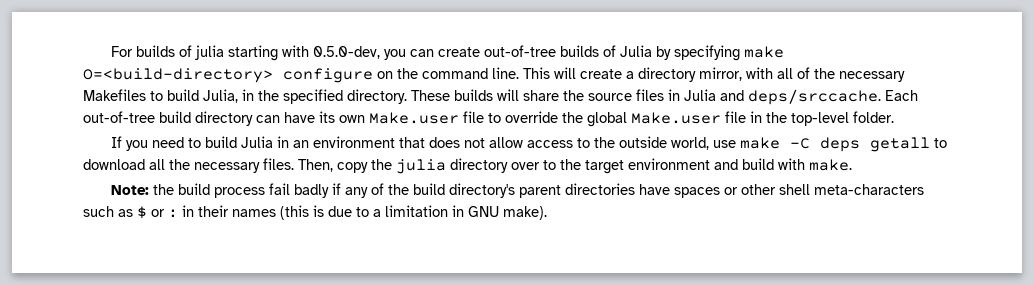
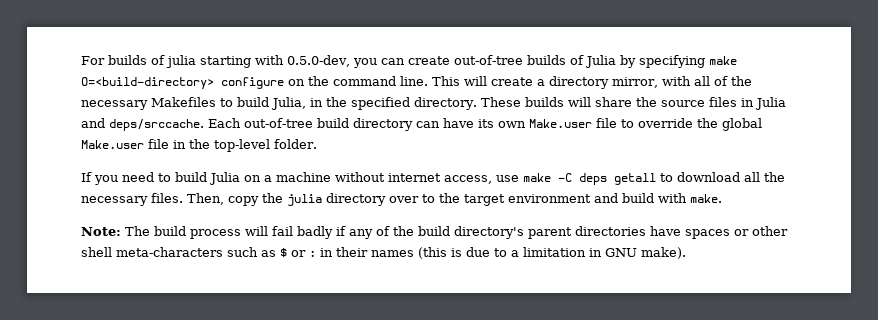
[277,136,710,150] in an environment that does not allow access to the outside world, -> [244,172,492,184] on a machine without internet access,
[153,184,175,195] the -> [125,226,150,236] The
(266, 192) none -> [245,226,268,236] will

